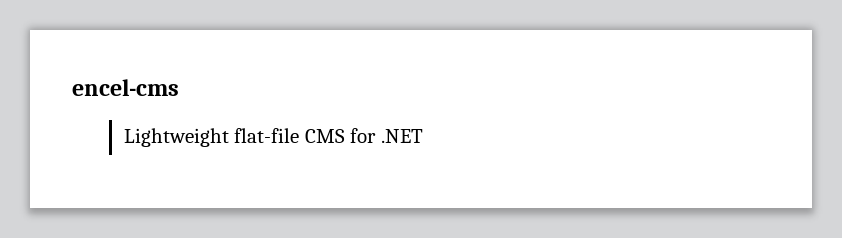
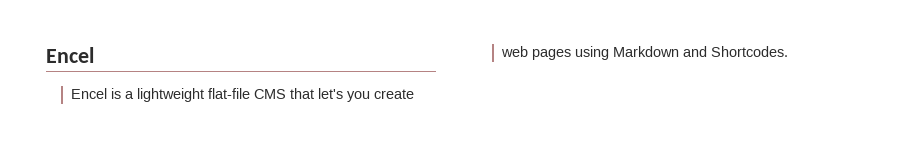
[72,79,179,96] [123,128,423,147] encel-cms // Lightweight flat-file CMS for .NET -> [46,47,94,63] [70,88,414,102] [500,46,788,60] Encel // Encel is a lightweight flat-file CMS that let's you create web pages using Markdown and Shortcodes.

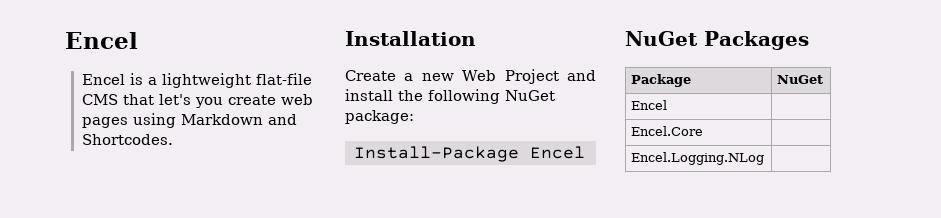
(788, 51) none -> [345,31,476,46] [345,69,596,84] [345,89,555,104] [345,110,414,124] [353,146,585,162] [625,31,809,50] [631,74,692,87] [777,75,824,84] [631,100,668,110] [631,126,704,136] [631,152,765,165] // Installation // Create a new Web Project and install the following NuGet package: // Install-Package Encel // NuGet Packages // Package | NuGet // Encel | // Encel.Core | // Encel.Logging.NLog |

